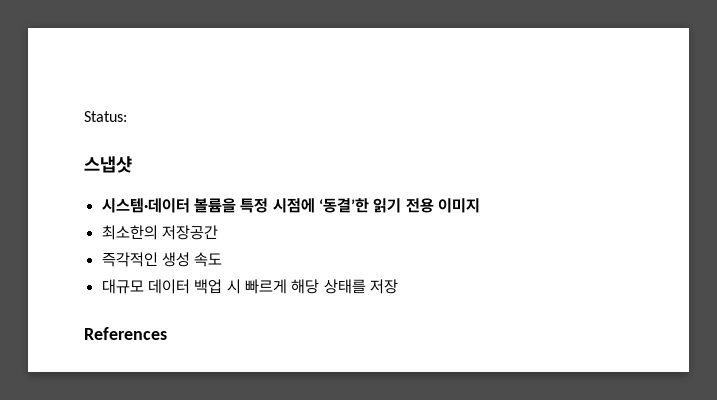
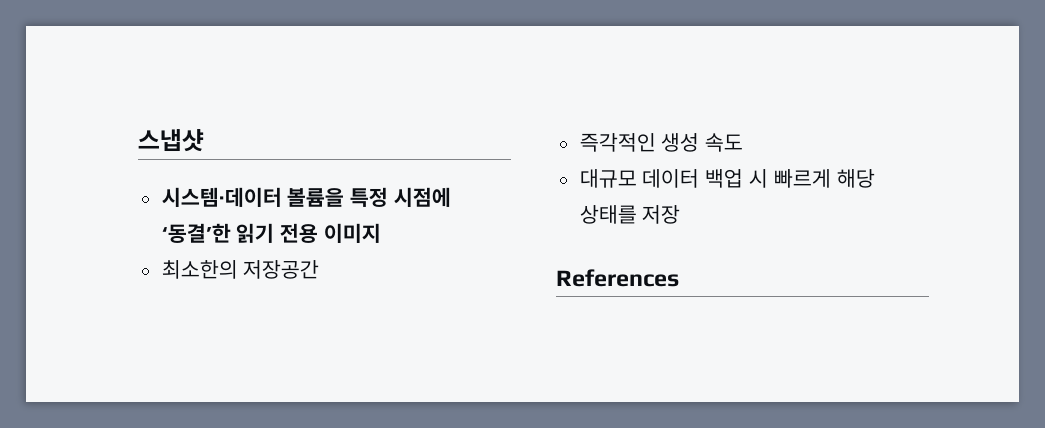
[84,111,127,122] Status: // -> (138, 140) none

